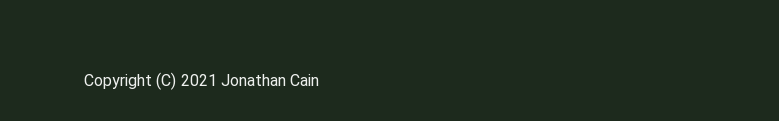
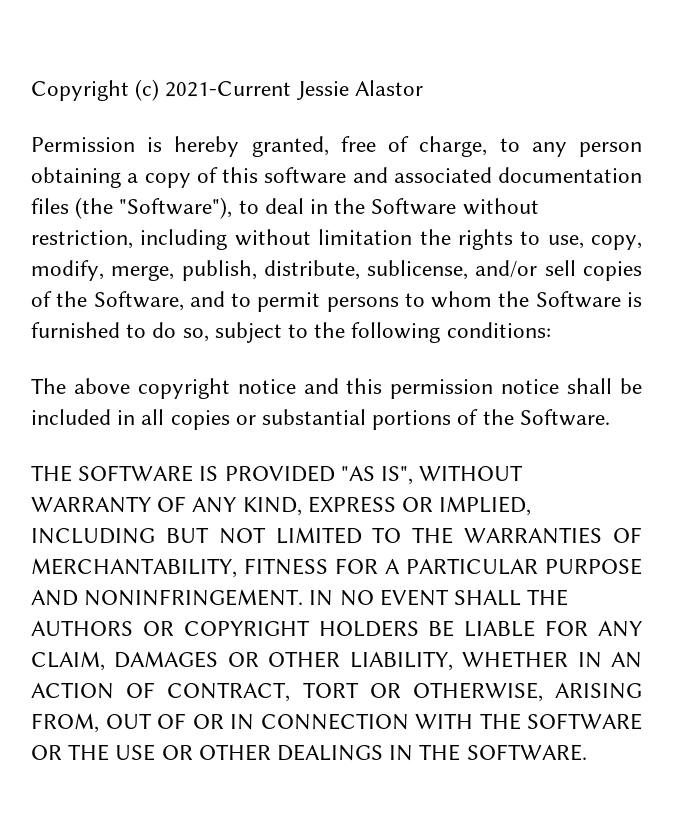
[156,72,320,90] (C) 2021 Jonathan Cain -> [135,79,423,101] [31,136,642,157] [31,167,642,188] [31,197,539,219] [31,229,642,250] [31,260,642,281] [31,291,642,312] [31,322,551,343] [31,378,643,399] [31,409,610,430] [31,465,524,485] [31,496,532,516] [31,527,642,544] [31,558,642,578] [31,589,569,606] [31,620,642,637] [31,651,642,671] [31,682,643,702] [31,713,642,733] [31,744,587,761] (c) 2021-Current Jessie Alastor // Permission is hereby granted, free of charge, to any person obtaining a copy of this software and associated documentation files (the "Software"), to deal in the Software without restriction, including without limitation the rights to use, copy, modify, merge, publish, distribute, sublicense, and/or sell copies of the Software, and to permit persons to whom the Software is furnished to do so, subject to the following conditions: // The above copyright notice and this permission notice shall be included in all copies or substantial portions of the Software. // THE SOFTWARE IS PROVIDED "AS IS", WITHOUT WARRANTY OF ANY KIND, EXPRESS OR IMPLIED, INCLUDING BUT NOT LIMITED TO THE WARRANTIES OF MERCHANTABILITY, FITNESS FOR A PARTICULAR PURPOSE AND NONINFRINGEMENT. IN NO EVENT SHALL THE AUTHORS OR COPYRIGHT HOLDERS BE LIABLE FOR ANY CLAIM, DAMAGES OR OTHER LIABILITY, WHETHER IN AN ACTION OF CONTRACT, TORT OR OTHERWISE, ARISING FROM, OUT OF OR IN CONNECTION WITH THE SOFTWARE OR THE USE OR OTHER DEALINGS IN THE SOFTWARE.

